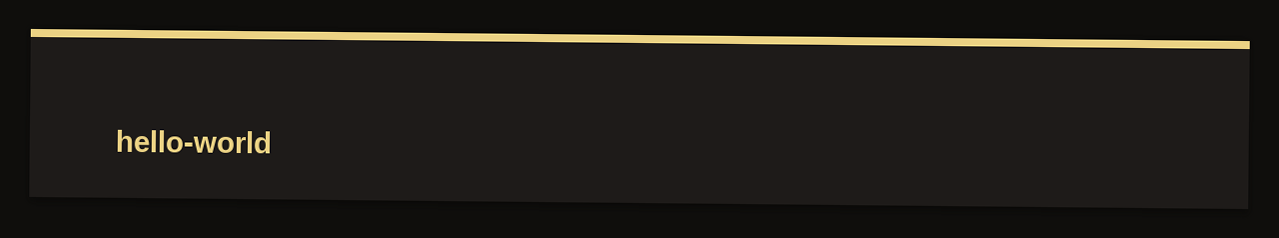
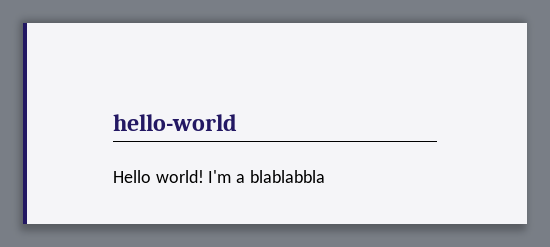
(272, 141) none -> [113,170,325,183] // Hello world! I'm a blablabbla

